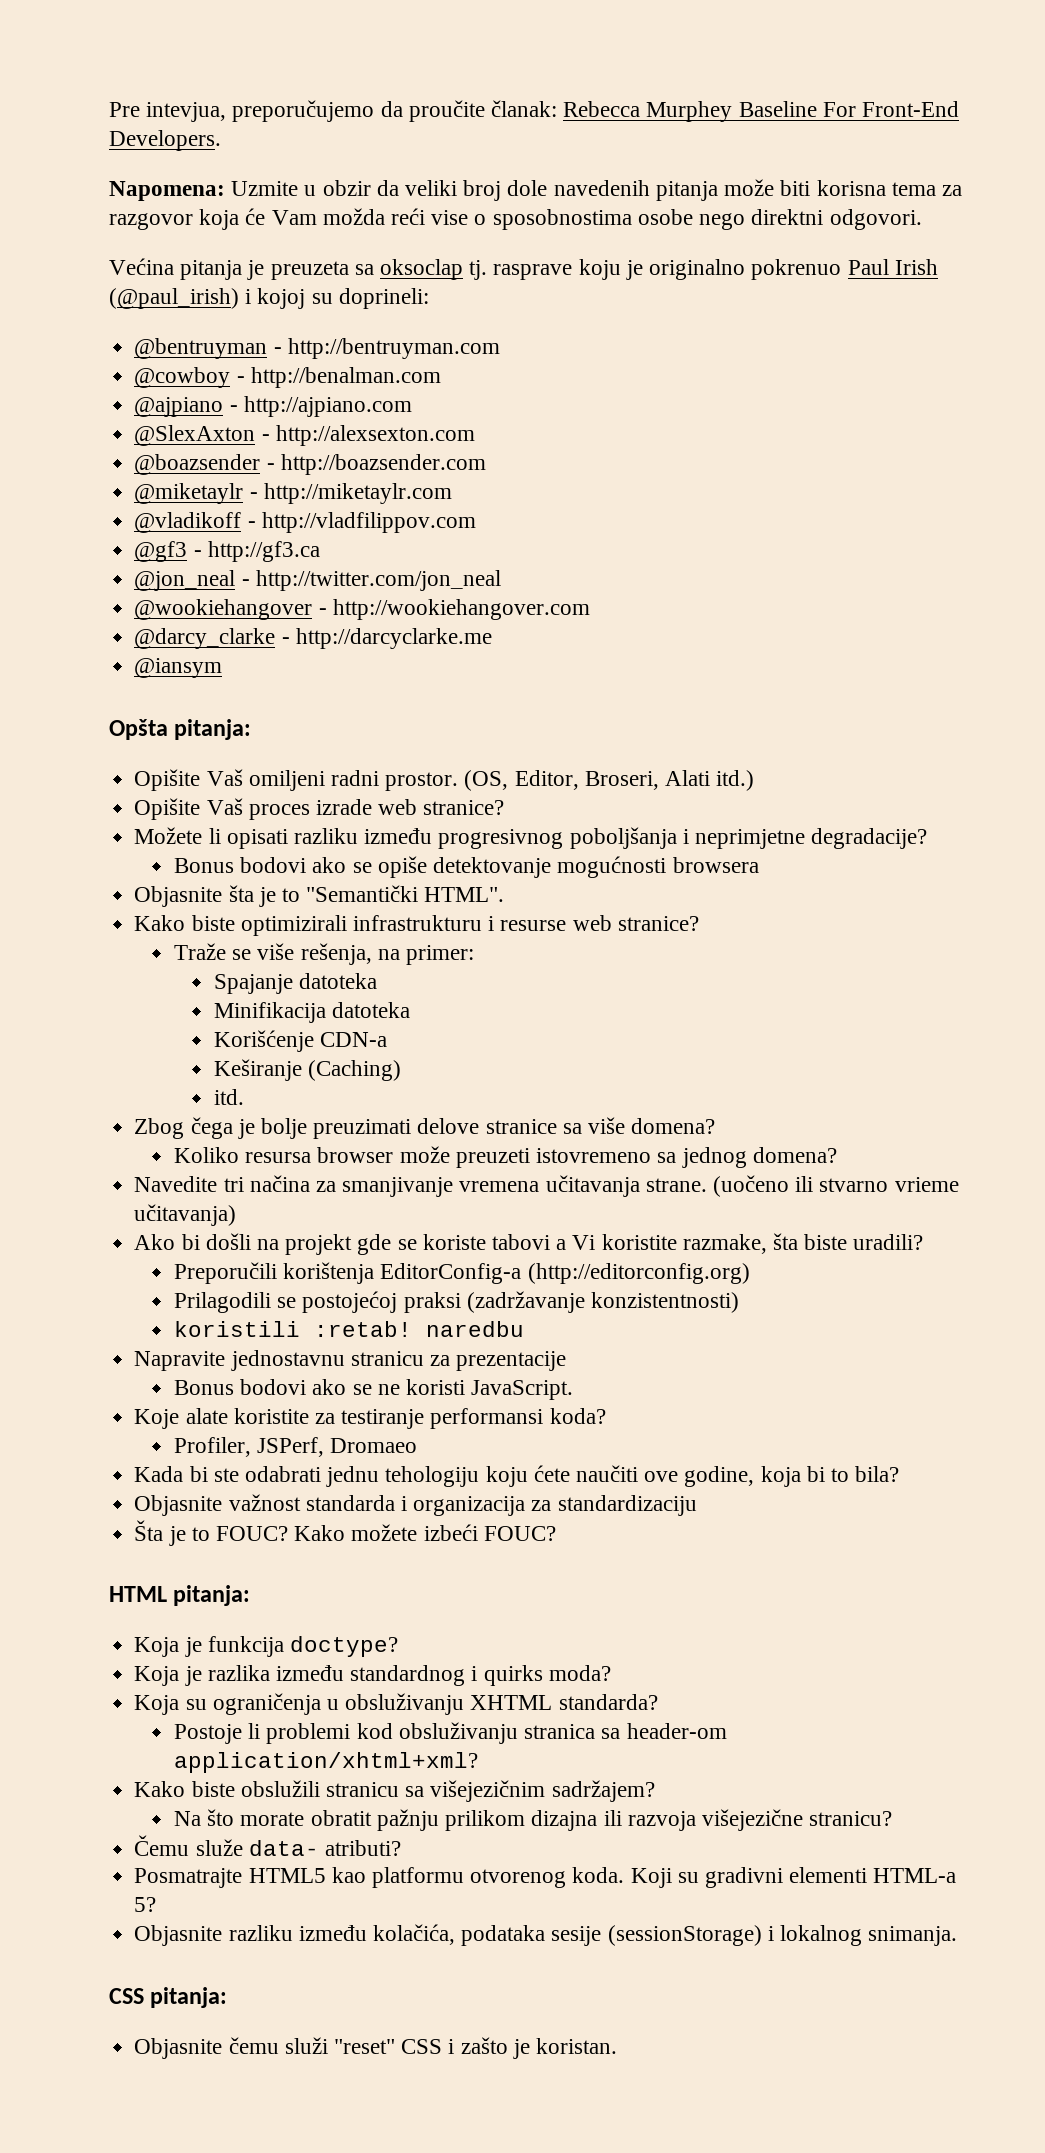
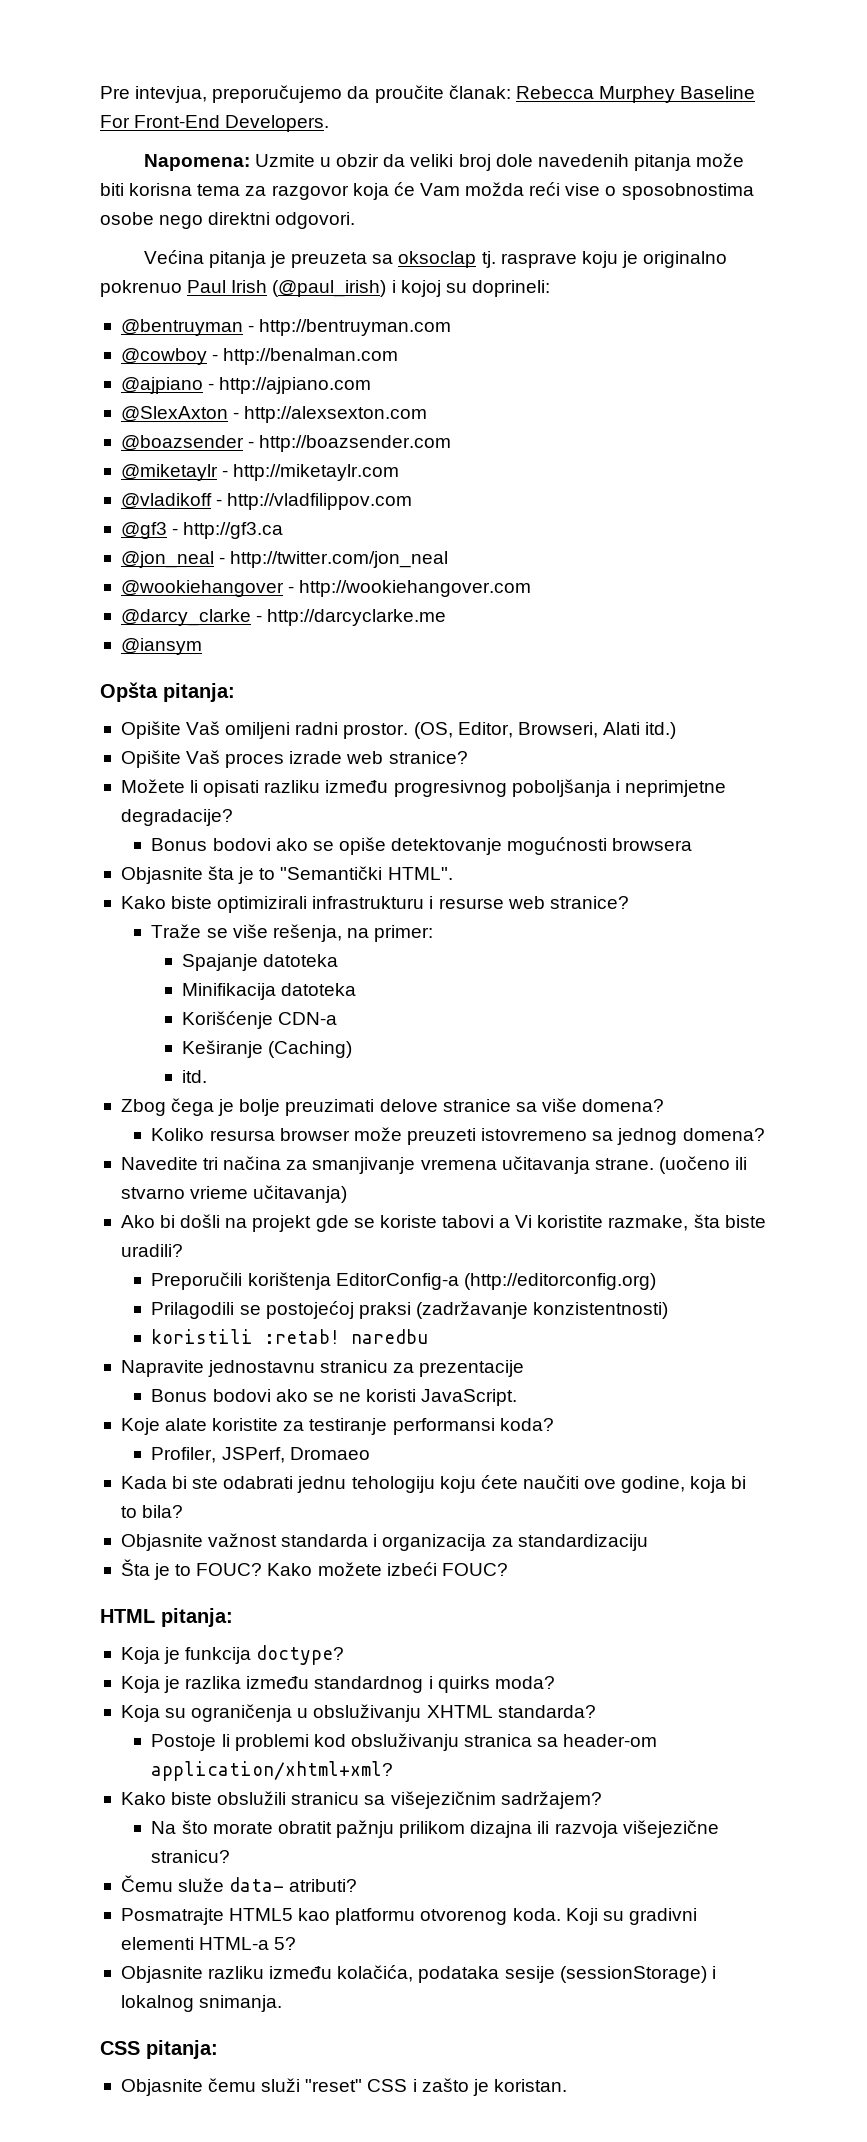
[584,771,659,790] Broseri, -> [517,722,598,738] Browseri,

